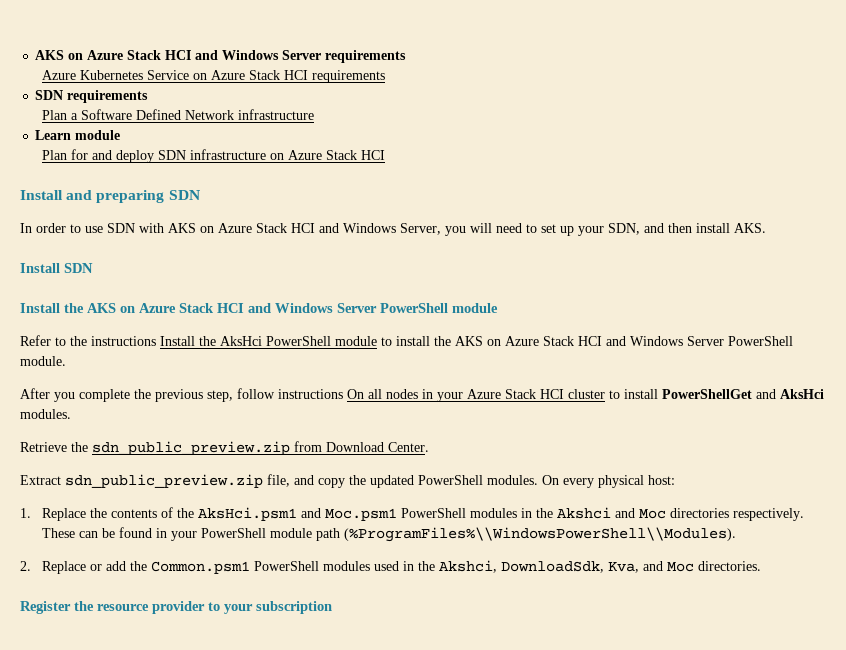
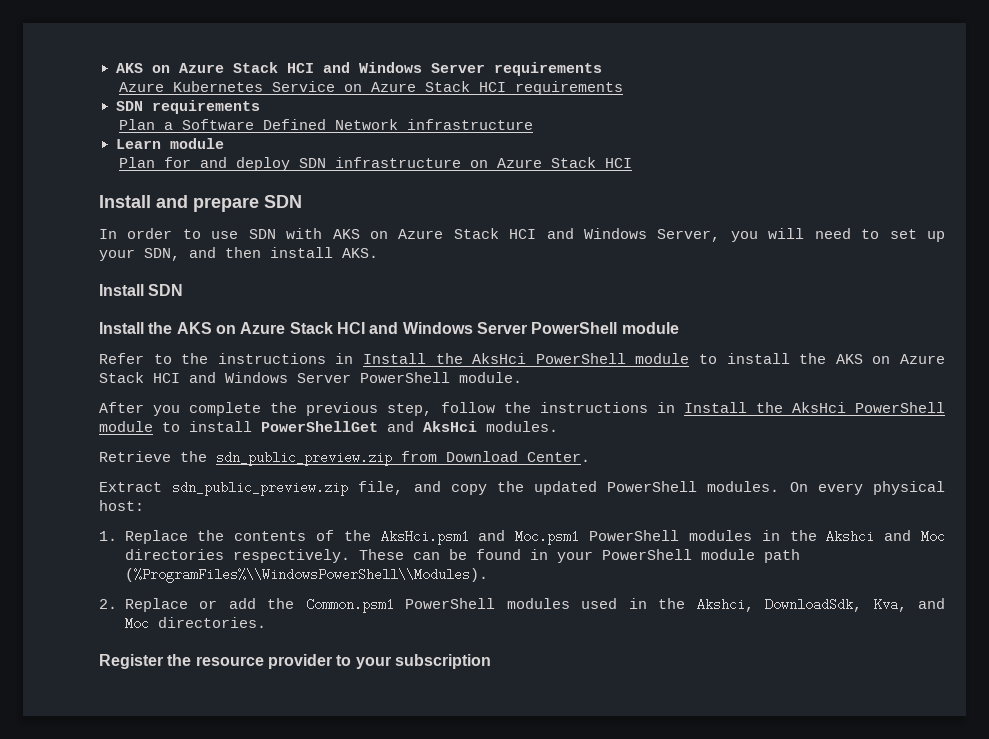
[96,190,165,203] preparing -> [193,197,259,212] prepare
(156, 341) none -> [335,353,354,364] in
[278,389,605,402] instructions On all nodes in your Azure Stack HCI cluster -> [504,402,945,413] [99,421,153,432] the instructions in Install the AksHci PowerShell module

